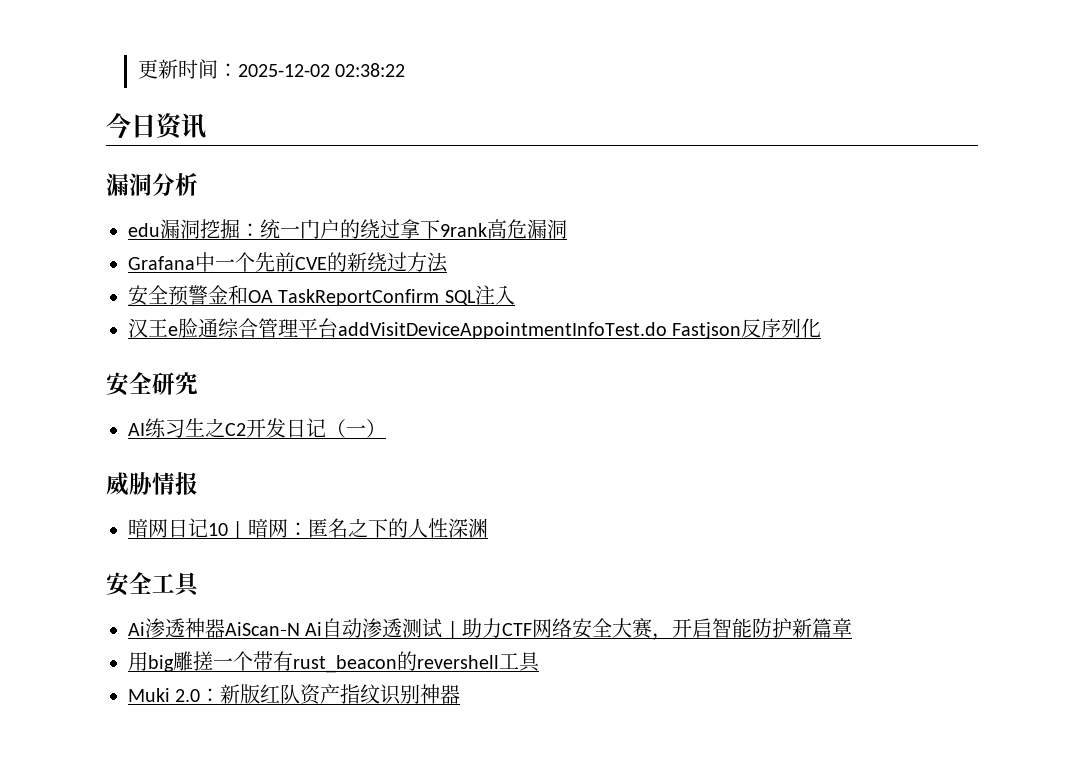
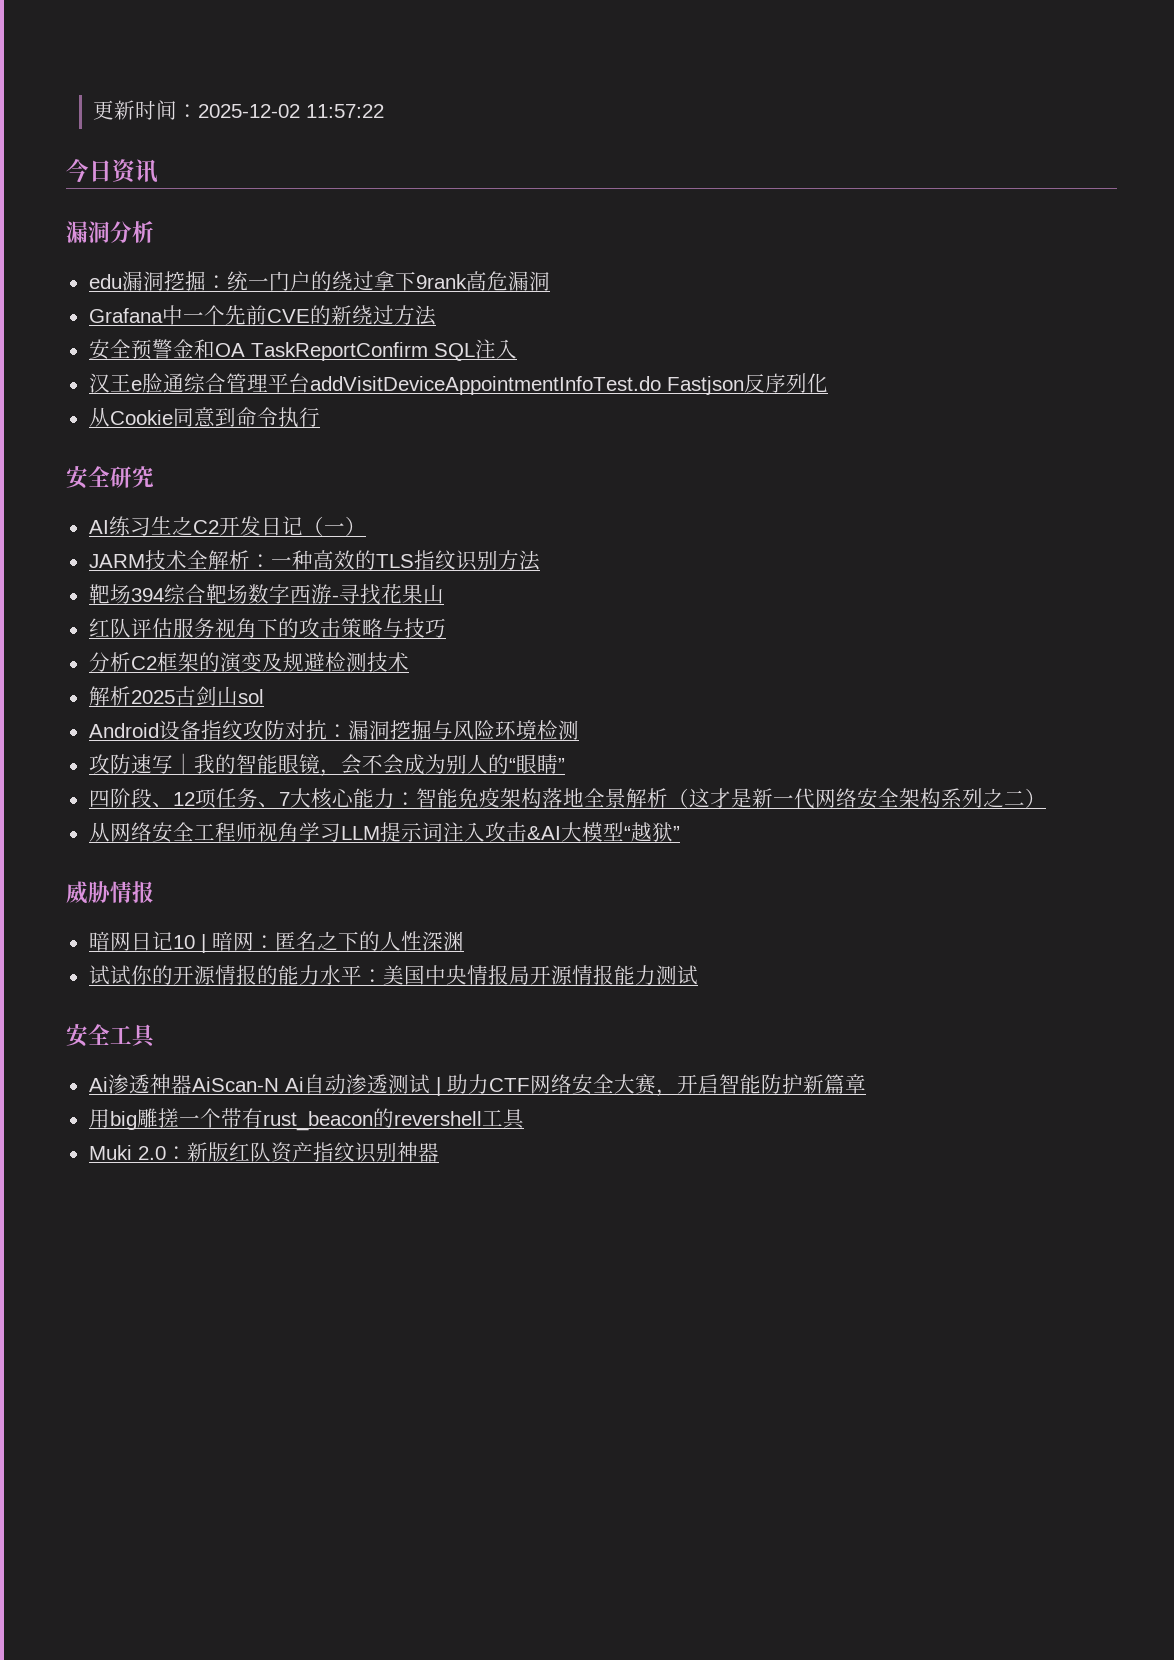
[334,63,405,77] 02:38:22 -> [306,104,385,118] 11:57:22
(822, 328) none -> [88,407,320,428] // 从Cookie同意到命令执行
(386, 428) none -> [88,550,540,571] [88,584,444,605] [88,618,446,638] [88,652,409,673] [88,686,264,706] [88,720,579,740] [88,753,565,777] [88,788,1046,809] [88,822,680,843] // JARM技术全解析：一种高效的TLS指纹识别方法 // 靶场394综合靶场数字西游-寻找花果山 // 红队评估服务视角下的攻击策略与技巧 // 分析C2框架的演变及规避检测技术 // 解析2025古剑山sol // Android设备指纹攻防对抗：漏洞挖掘与风险环境检测 // 攻防速写｜我的智能眼镜，会不会成为别人的“眼睛” // 四阶段、12项任务、7大核心能力：智能免疫架构落地全景解析（这才是新一代网络安全架构系列之二） // 从网络安全工程师视角学习LLM提示词注入攻击&AI大模型“越狱”
(488, 528) none -> [88,965,698,985] // 试试你的开源情报的能力水平：美国中央情报局开源情报能力测试

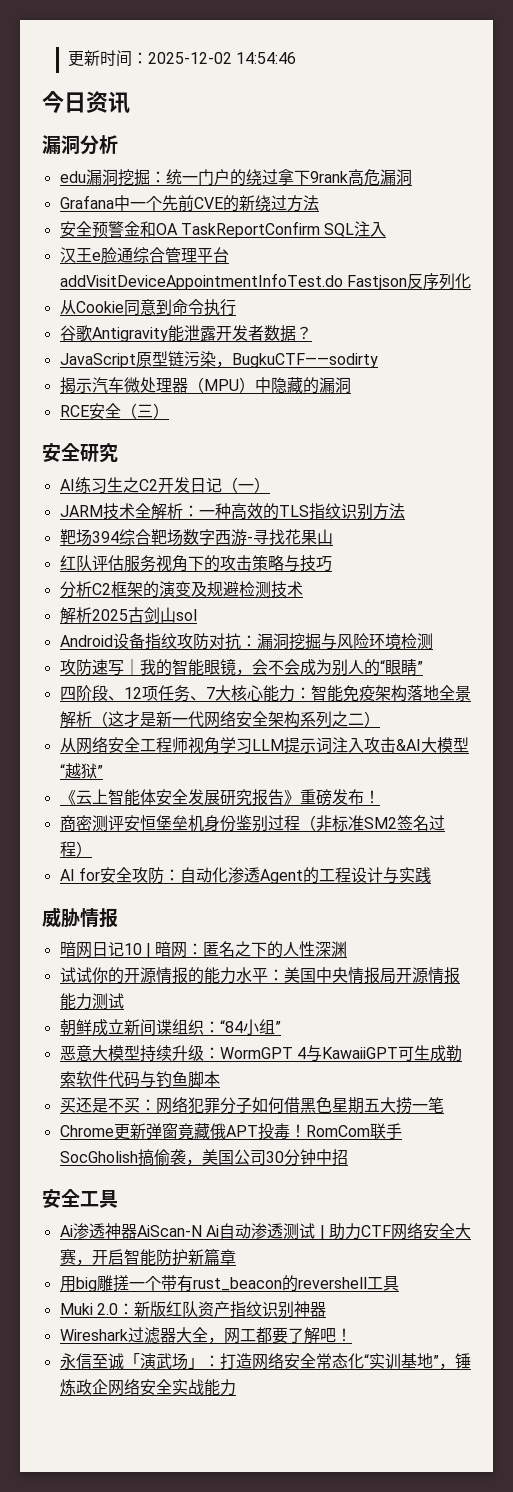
[306,104,385,118] 11:57:22 -> [235,52,296,64] 14:54:46
(320, 417) none -> [59,325,312,342] [59,351,378,368] [59,377,351,394] [59,403,169,419] // 谷歌Antigravity能泄露开发者数据？ // JavaScript原型链污染，BugkuCTF——sodirty // 揭示汽车微处理器（MPU）中隐藏的漏洞 // RCE安全（三）
(680, 833) none -> [59,789,380,806] [59,815,445,832] [59,841,92,857] [59,867,431,884] // 《云上智能体安全发展研究报告》重磅发布！ // 商密测评安恒堡垒机身份鉴别过程（非标准SM2签名过程） // AI for安全攻防：自动化渗透Agent的工程设计与实践
(698, 975) none -> [59,1019,281,1036] [59,1045,462,1062] [59,1071,220,1088] [59,1096,444,1114] [59,1123,402,1140] [59,1149,348,1166] // 朝鲜成立新间谍组织：“84小组” // 恶意大模型持续升级：WormGPT 4与KawaiiGPT可生成勒索软件代码与钓鱼脚本 // 买还是不买：网络犯罪分子如何借黑色星期五大捞一笔 // Chrome更新弹窗竟藏俄APT投毒！RomCom联手SocGholish搞偷袭，美国公司30分钟中招
(439, 1152) none -> [59,1327,352,1344] [59,1352,471,1370] [59,1378,236,1396] // Wireshark过滤器大全，网工都要了解吧！ // 永信至诚「演武场」：打造网络安全常态化“实训基地”，锤炼政企网络安全实战能力

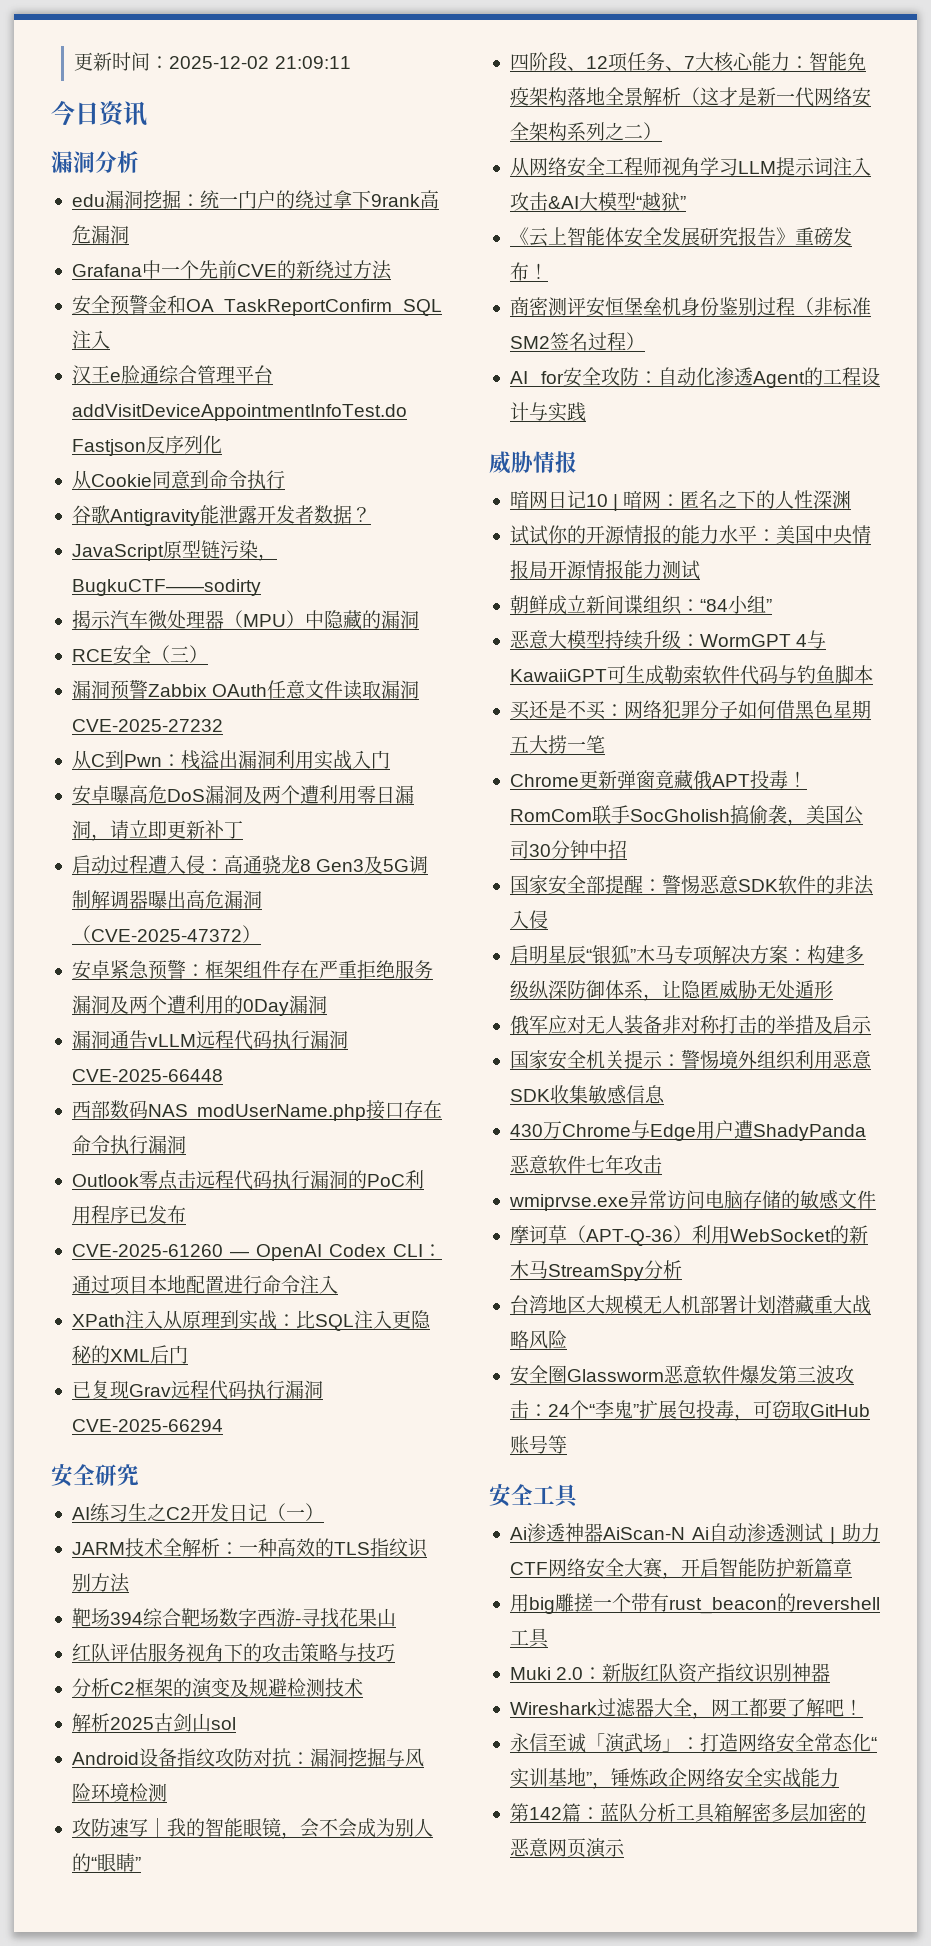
[235,52,296,64] 14:54:46 -> [274,56,351,69] 21:09:11
(169, 411) none -> [71,679,420,700] [71,719,223,732] [71,750,390,770] [71,785,414,805] [71,820,243,841] [71,855,429,874] [71,890,262,909] [71,925,261,943] [71,959,433,980] [71,995,327,1016] [71,1030,348,1050] [71,1069,223,1082] [71,1100,442,1121] [71,1135,186,1155] [71,1170,424,1190] [71,1205,186,1224] [71,1244,443,1261] [71,1275,338,1295] [71,1310,431,1331] [71,1345,188,1364] [71,1380,323,1400] [71,1419,223,1432] // 漏洞预警Zabbix OAuth任意文件读取漏洞CVE-2025-27232 // 从C到Pwn：栈溢出漏洞利用实战入门 // 安卓曝高危DoS漏洞及两个遭利用零日漏洞，请立即更新补丁 // 启动过程遭入侵：高通骁龙8 Gen3及5G调制解调器曝出高危漏洞（CVE-2025-47372） // 安卓紧急预警：框架组件存在严重拒绝服务漏洞及两个遭利用的0Day漏洞 // 漏洞通告vLLM远程代码执行漏洞CVE-2025-66448 // 西部数码NAS modUserName.php接口存在命令执行漏洞 // Outlook零点击远程代码执行漏洞的PoC利用程序已发布 // CVE-2025-61260 — OpenAI Codex CLI：通过项目本地配置进行命令注入 // XPath注入从原理到实战：比SQL注入更隐秘的XML后门 // 已复现Grav远程代码执行漏洞CVE-2025-66294
(348, 1157) none -> [509,874,874,895] [509,910,548,929] [509,945,864,965] [509,980,833,1001] [509,1015,872,1035] [509,1049,872,1070] [509,1085,665,1104] [509,1120,866,1141] [509,1155,662,1174] [508,1190,876,1211] [509,1225,868,1246] [509,1260,682,1281] [509,1295,871,1315] [509,1330,567,1349] [509,1365,854,1385] [509,1400,870,1421] [509,1435,567,1454] // 国家安全部提醒：警惕恶意SDK软件的非法入侵 // 启明星辰“银狐”木马专项解决方案：构建多级纵深防御体系，让隐匿威胁无处遁形 // 俄军应对无人装备非对称打击的举措及启示 // 国家安全机关提示：警惕境外组织利用恶意SDK收集敏感信息 // 430万Chrome与Edge用户遭ShadyPanda恶意软件七年攻击 // wmiprvse.exe异常访问电脑存储的敏感文件 // 摩诃草（APT-Q-36）利用WebSocket的新木马StreamSpy分析 // 台湾地区大规模无人机部署计划潜藏重大战略风险 // 安全圈Glassworm恶意软件爆发第三波攻击：24个“李鬼”扩展包投毒，可窃取GitHub账号等
(236, 1387) none -> [509,1803,866,1823] [509,1838,625,1858] // 第142篇：蓝队分析工具箱解密多层加密的恶意网页演示

